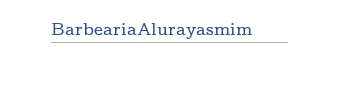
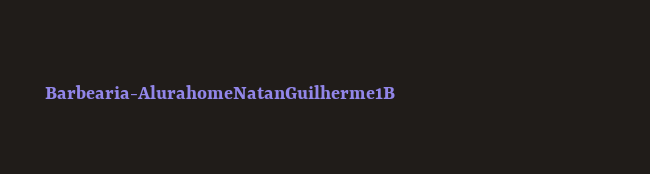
[51,23,252,39] BarbeariaAlurayasmim -> [45,85,395,99] Barbearia-AlurahomeNatanGuilherme1B

